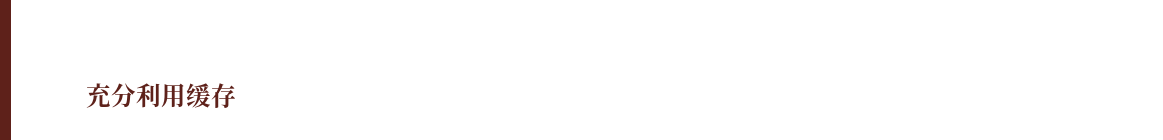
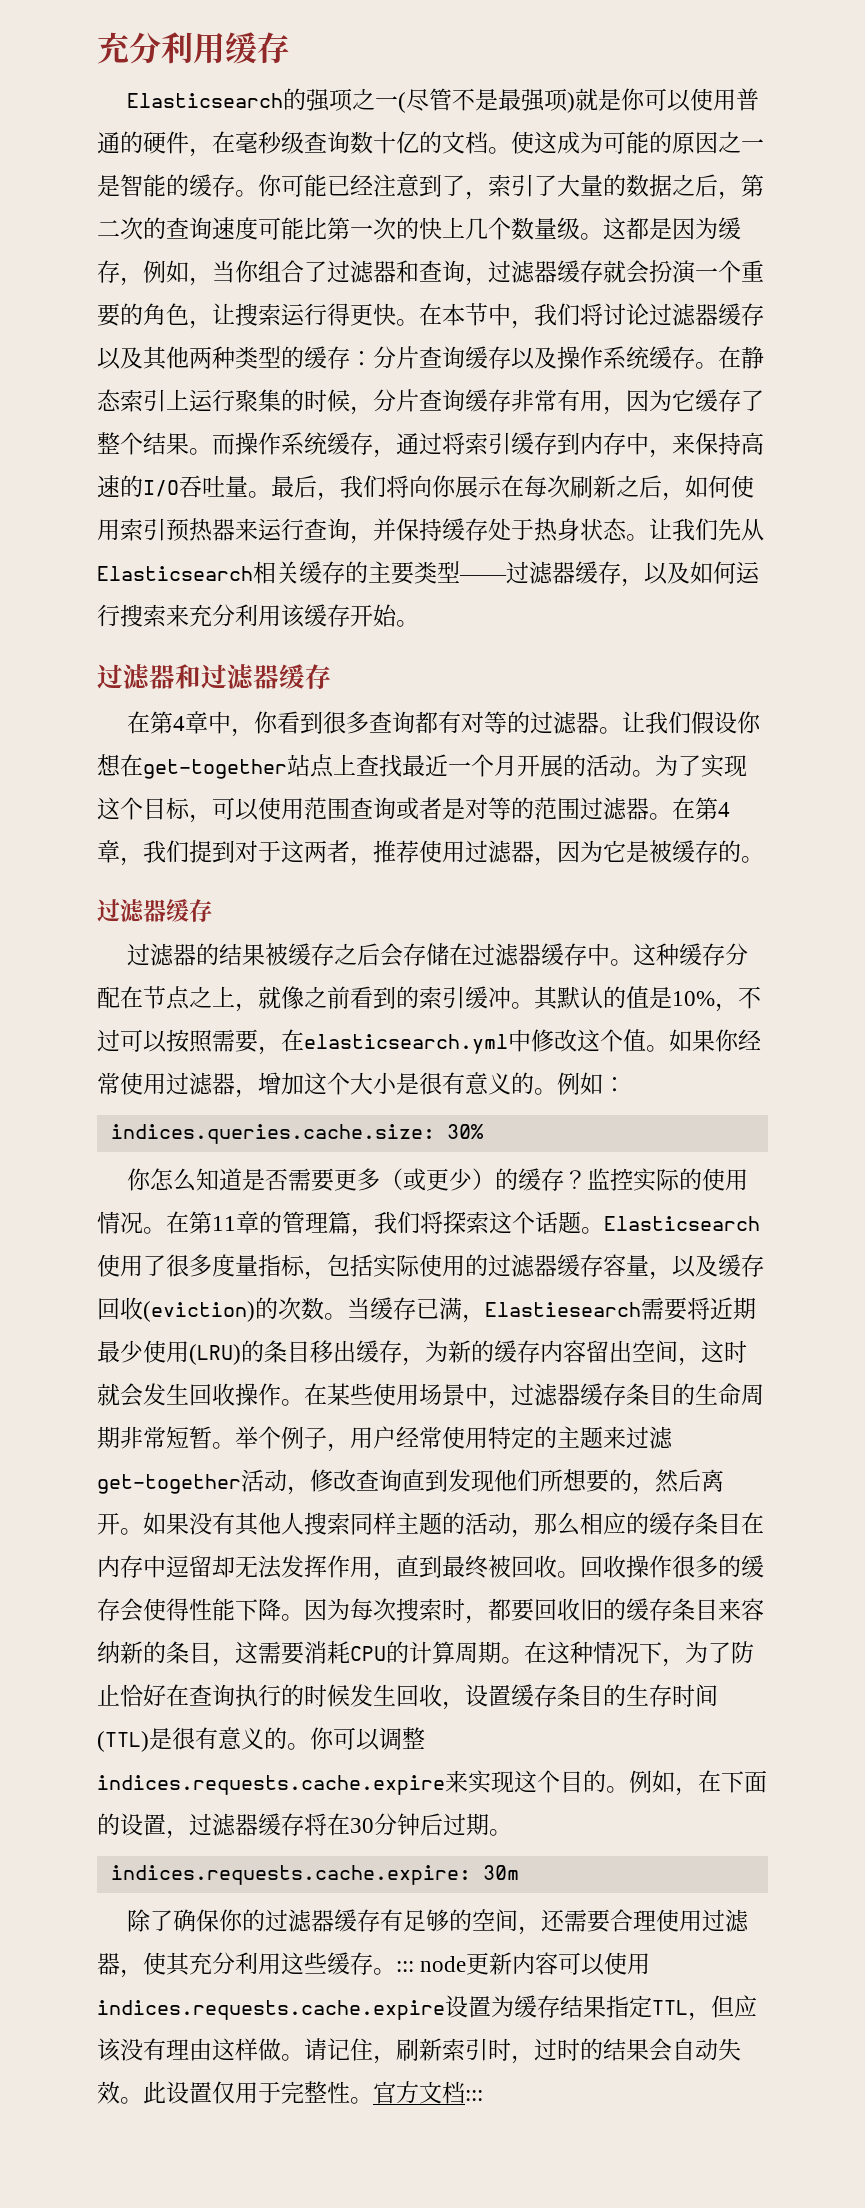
(236, 95) none -> [127,88,760,113] [97,131,764,157] [97,174,764,200] [97,217,741,240] [97,260,764,286] [97,303,764,329] [97,346,764,370] [97,389,764,415] [97,432,764,458] [97,475,754,501] [97,518,764,544] [97,561,760,587] [97,604,419,628] [97,664,331,690] [127,711,762,737] [97,754,747,779] [97,797,730,823] [97,840,764,866] [97,899,212,923] [127,943,749,967] [97,986,761,1012] [97,1029,761,1055] [97,1072,626,1098] [110,1124,484,1144] [127,1168,749,1192] [97,1211,760,1237] [97,1254,764,1280] [97,1297,756,1323] [97,1340,747,1366] [97,1383,764,1409] [97,1426,673,1452] [97,1469,724,1495] [97,1512,764,1538] [97,1555,764,1581] [97,1598,764,1624] [97,1641,754,1667] [97,1684,718,1710] [97,1727,425,1752] [97,1770,767,1796] [97,1813,512,1839] [110,1865,519,1885] [127,1909,750,1935] [97,1952,651,1978] [97,1995,757,2021] [97,2038,741,2064] [97,2081,483,2104] // Elasticsearch的强项之一(尽管不是最强项)就是你可以使用普通的硬件，在毫秒级查询数十亿的文档。使这成为可能的原因之一是智能的缓存。你可能已经注意到了，索引了大量的数据之后，第二次的查询速度可能比第一次的快上几个数量级。这都是因为缓存，例如，当你组合了过滤器和查询，过滤器缓存就会扮演一个重要的角色，让搜索运行得更快。在本节中，我们将讨论过滤器缓存以及其他两种类型的缓存：分片查询缓存以及操作系统缓存。在静态索引上运行聚集的时候，分片查询缓存非常有用，因为它缓存了整个结果。而操作系统缓存，通过将索引缓存到内存中，来保持高速的I/O吞吐量。最后，我们将向你展示在每次刷新之后，如何使用索引预热器来运行查询，并保持缓存处于热身状态。让我们先从Elasticsearch相关缓存的主要类型——过滤器缓存，以及如何运行搜索来充分利用该缓存开始。 // 过滤器和过滤器缓存 // 在第4章中，你看到很多查询都有对等的过滤器。让我们假设你想在get-together站点上查找最近一个月开展的活动。为了实现这个目标，可以使用范围查询或者是对等的范围过滤器。在第4章，我们提到对于这两者，推荐使用过滤器，因为它是被缓存的。 // 过滤器缓存 // 过滤器的结果被缓存之后会存储在过滤器缓存中。这种缓存分配在节点之上，就像之前看到的索引缓冲。其默认的值是10%，不过可以按照需要，在elasticsearch.yml中修改这个值。如果你经常使用过滤器，增加这个大小是很有意义的。例如： // indices.queries.cache.size: 30% // 你怎么知道是否需要更多（或更少）的缓存？监控实际的使用情况。在第11章的管理篇，我们将探索这个话题。Elasticsearch使用了很多度量指标，包括实际使用的过滤器缓存容量，以及缓存回收(eviction)的次数。当缓存已满，Elastiesearch需要将近期最少使用(LRU)的条目移出缓存，为新的缓存内容留出空间，这时就会发生回收操作。在某些使用场景中，过滤器缓存条目的生命周期非常短暂。举个例子，用户经常使用特定的主题来过滤get-together活动，修改查询直到发现他们所想要的，然后离开。如果没有其他人搜索同样主题的活动，那么相应的缓存条目在内存中逗留却无法发挥作用，直到最终被回收。回收操作很多的缓存会使得性能下降。因为每次搜索时，都要回收旧的缓存条目来容纳新的条目，这需要消耗CPU的计算周期。在这种情况下，为了防止恰好在查询执行的时候发生回收，设置缓存条目的生存时间(TTL)是很有意义的。你可以调整indices.requests.cache.expire来实现这个目的。例如，在下面的设置，过滤器缓存将在30分钟后过期。 // indices.requests.cache.expire: 30m // 除了确保你的过滤器缓存有足够的空间，还需要合理使用过滤器，使其充分利用这些缓存。::: node更新内容可以使用indices.requests.cache.expire设置为缓存结果指定TTL，但应该没有理由这样做。请记住，刷新索引时，过时的结果会自动失效。此设置仅用于完整性。官方文档:::

